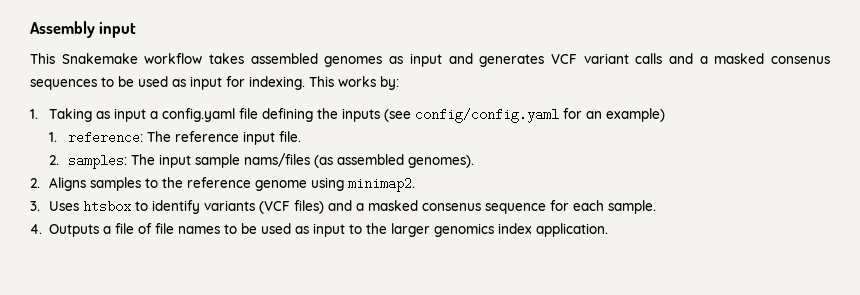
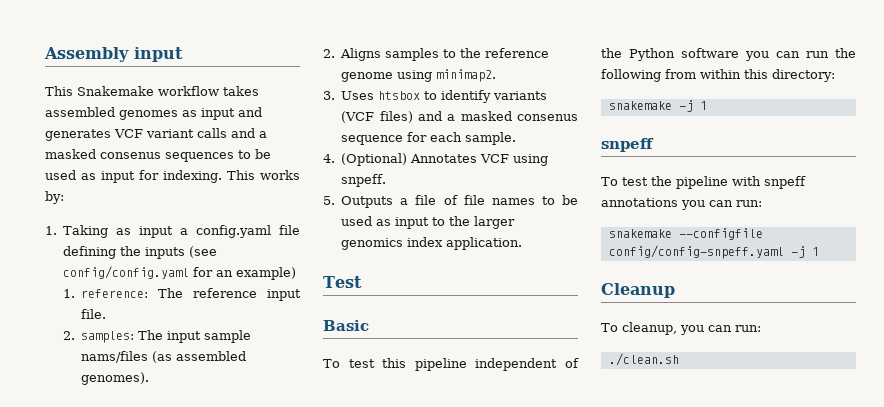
(42, 229) none -> [341,153,549,166] [341,174,387,187] [323,196,335,205] (Optional) Annotates VCF using snpeff. // 5.
(608, 230) none -> [323,276,362,288] [323,320,369,331] [323,358,579,371] [601,48,856,61] [601,69,835,82] [608,100,707,112] [601,138,654,152] [601,176,806,189] [601,198,762,210] [608,228,763,240] [608,245,819,259] [601,283,675,298] [601,322,761,335] [608,353,679,366] // Test // Basic // To test this pipeline independent of the Python software you can run the following from within this directory: // snakemake -j 1 // snpeff // To test the pipeline with snpeff annotations you can run: // snakemake --configfile config/config-snpeff.yaml -j 1 // Cleanup // To cleanup, you can run: // ./clean.sh

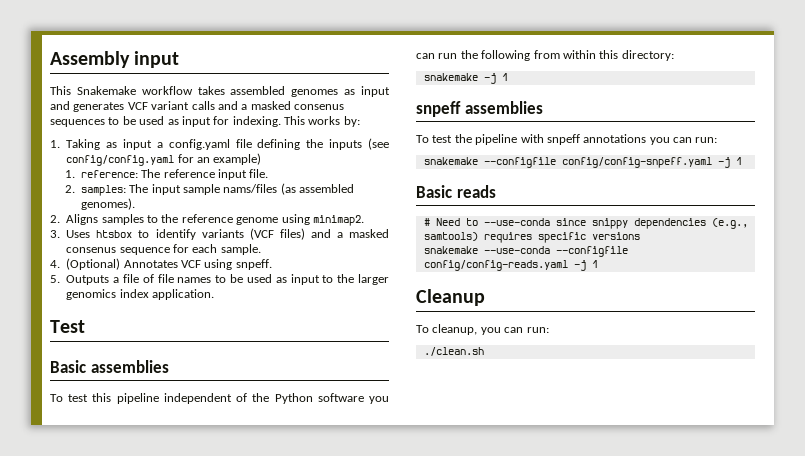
(369, 325) none -> [90,360,169,373] assemblies
(654, 145) none -> [464,101,543,114] assemblies
(819, 251) none -> [416,185,496,198] [423,218,748,229] [423,232,640,243] [423,246,628,257] [423,260,598,271] // Basic reads // # Need to --use-conda since snippy dependencies (e.g., samtools) requires specific versions // snakemake --use-conda --configfile config/config-reads.yaml -j 1

